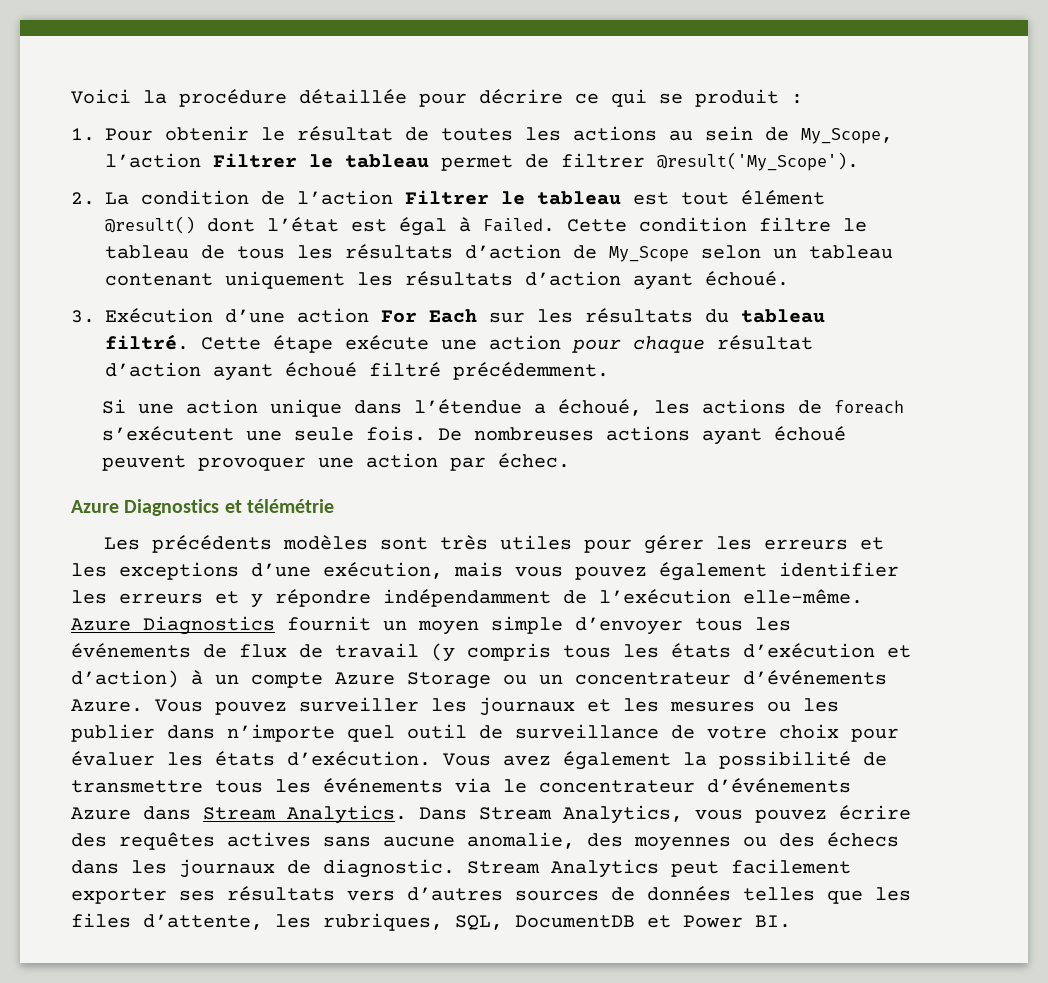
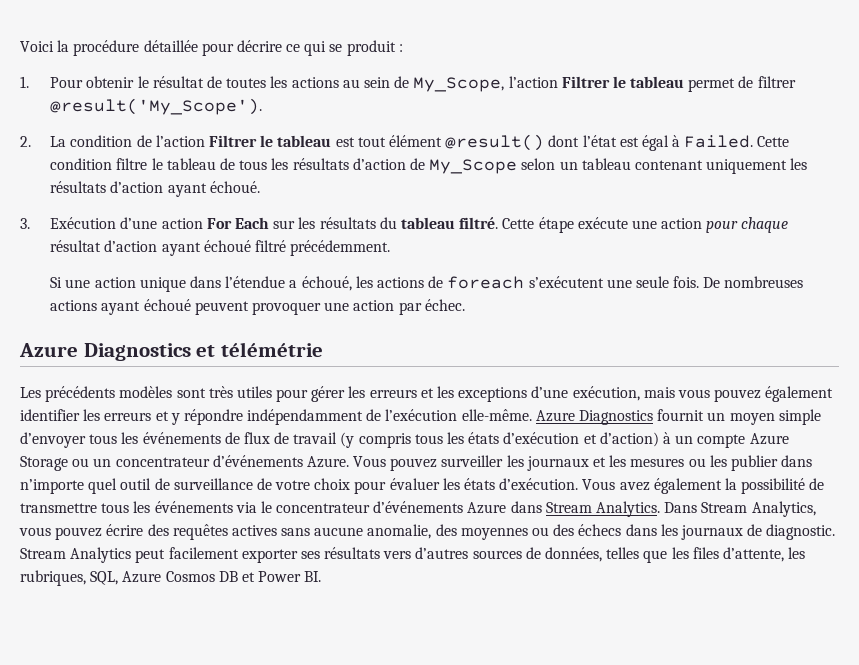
[647,886,731,901] données -> [545,547,603,562] données,
[515,915,635,928] DocumentDB -> [122,571,238,583] Azure Cosmos DB

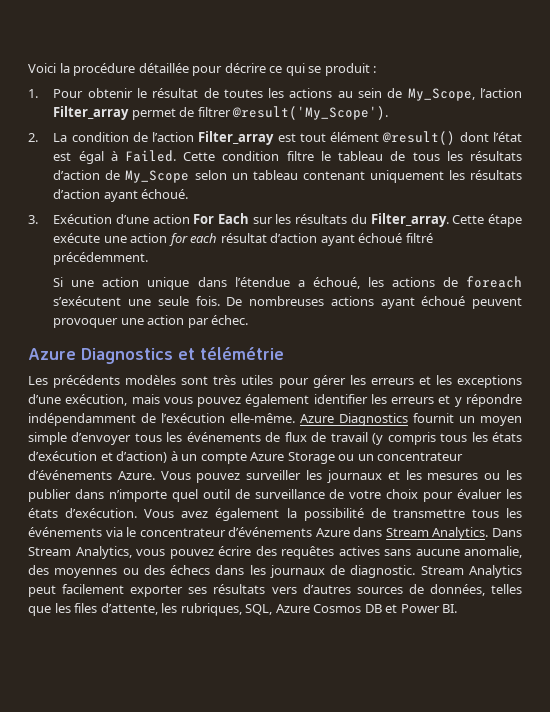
[561,76,685,88] Filtrer le tableau -> [53,106,130,120] Filter_array
[209,135,332,147] Filtrer le tableau -> [198,131,275,145] Filter_array
[400,217,499,229] tableau filtré. -> [370,213,449,227] Filter_array.
[706,217,789,233] pour chaque -> [168,233,218,246] for each

